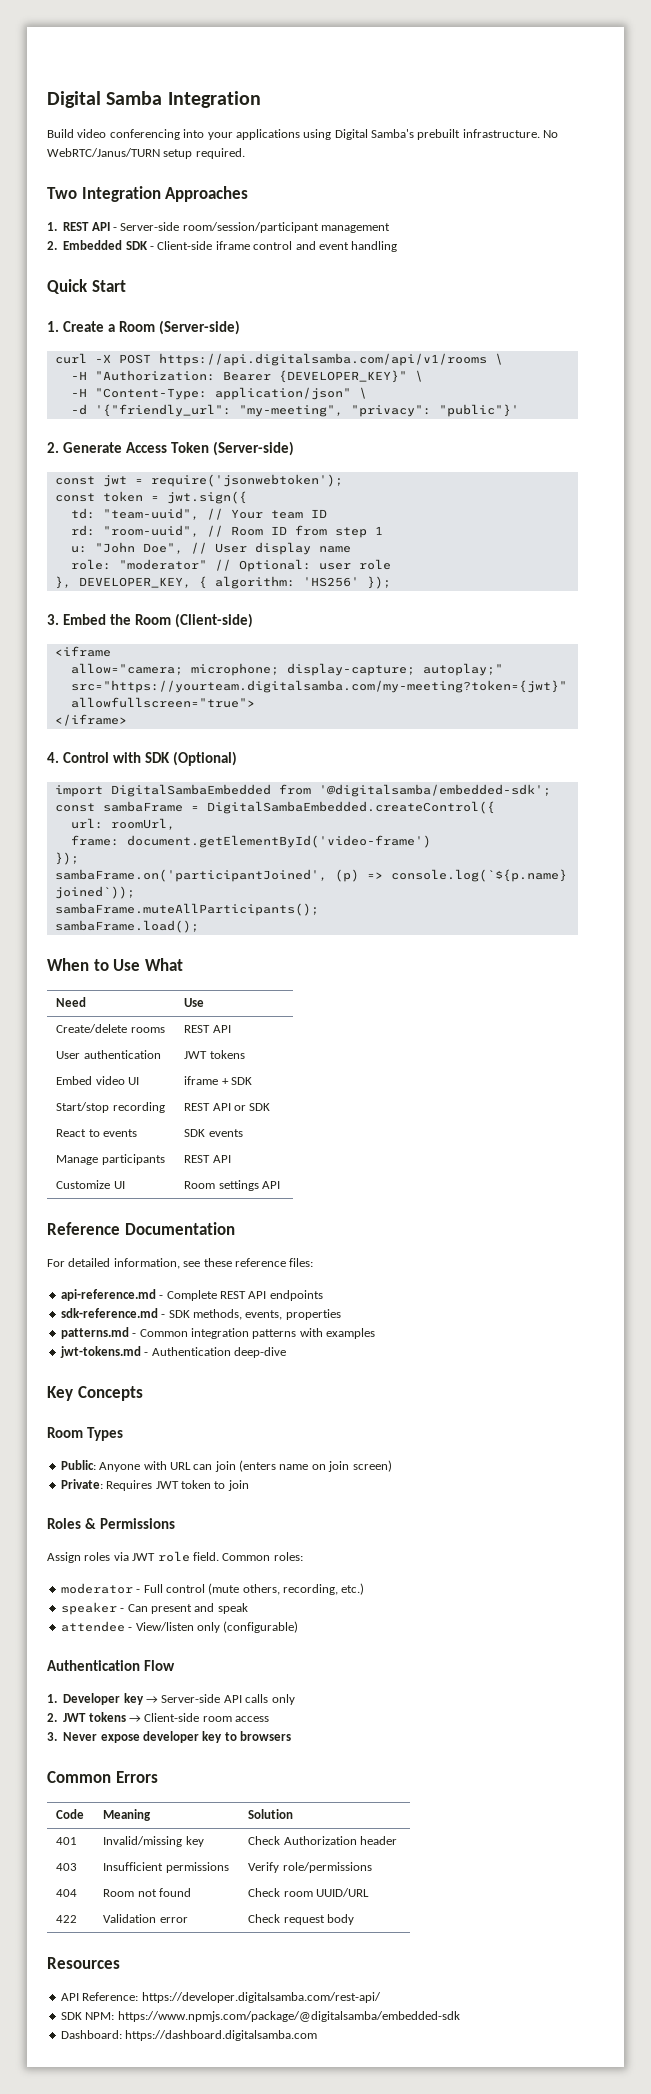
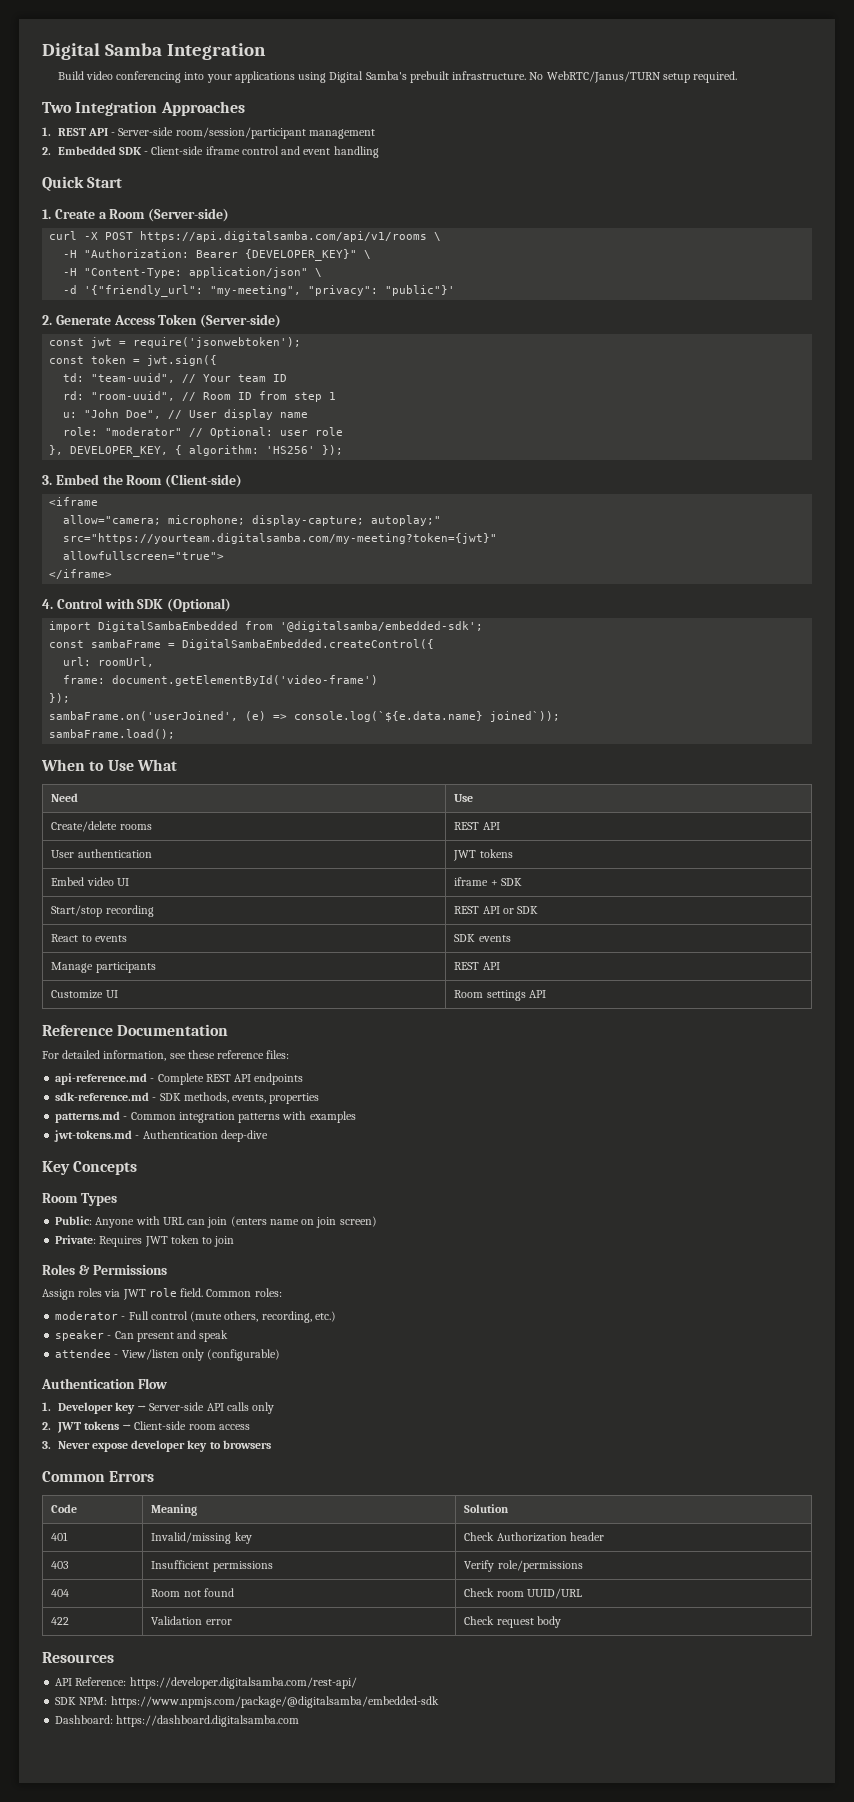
[54,869,567,882] sambaFrame.on('participantJoined', (p) => console.log(`${p.name} -> [49,711,484,722] sambaFrame.on('userJoined', (e) => console.log(`${e.data.name}
[54,903,319,916] // sambaFrame.muteAllParticipants(); -> (561, 716) none

